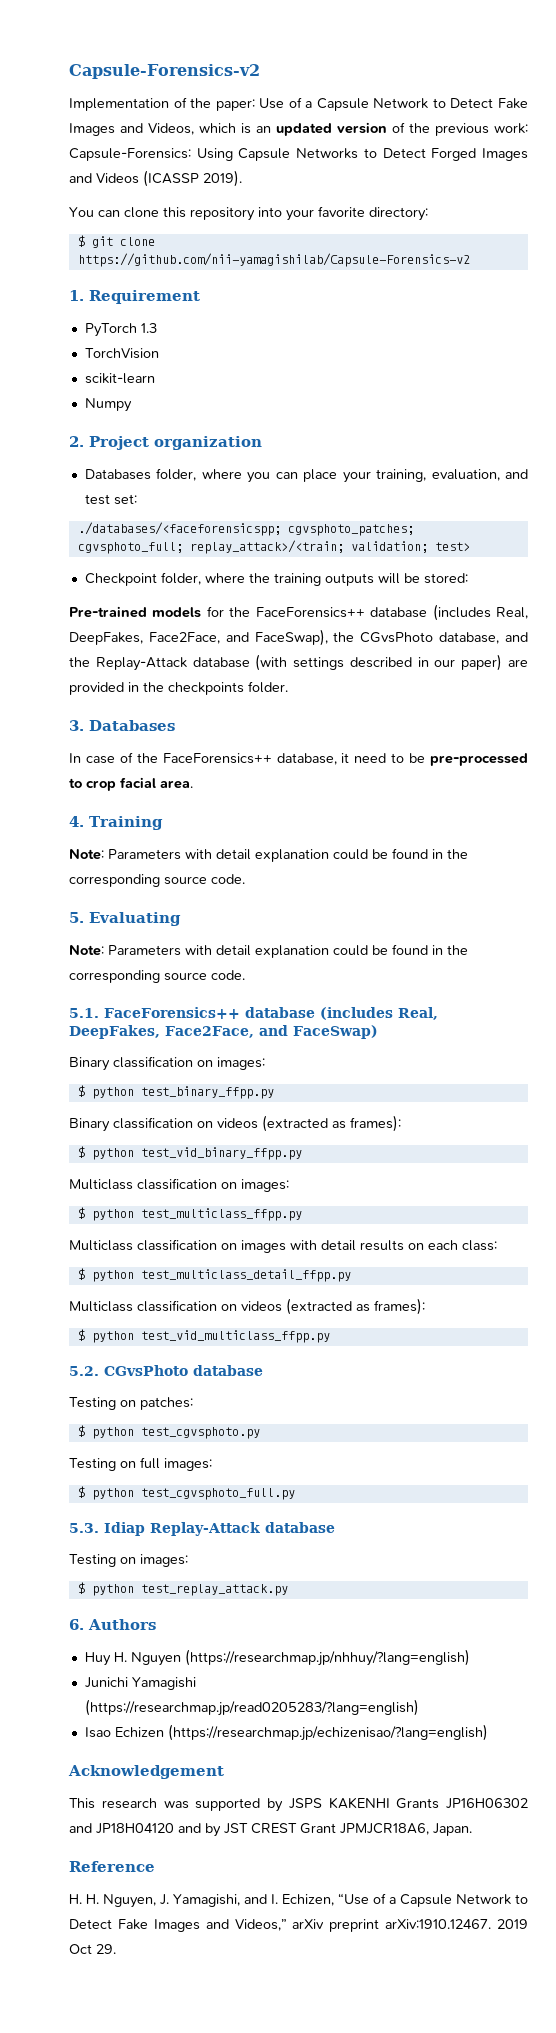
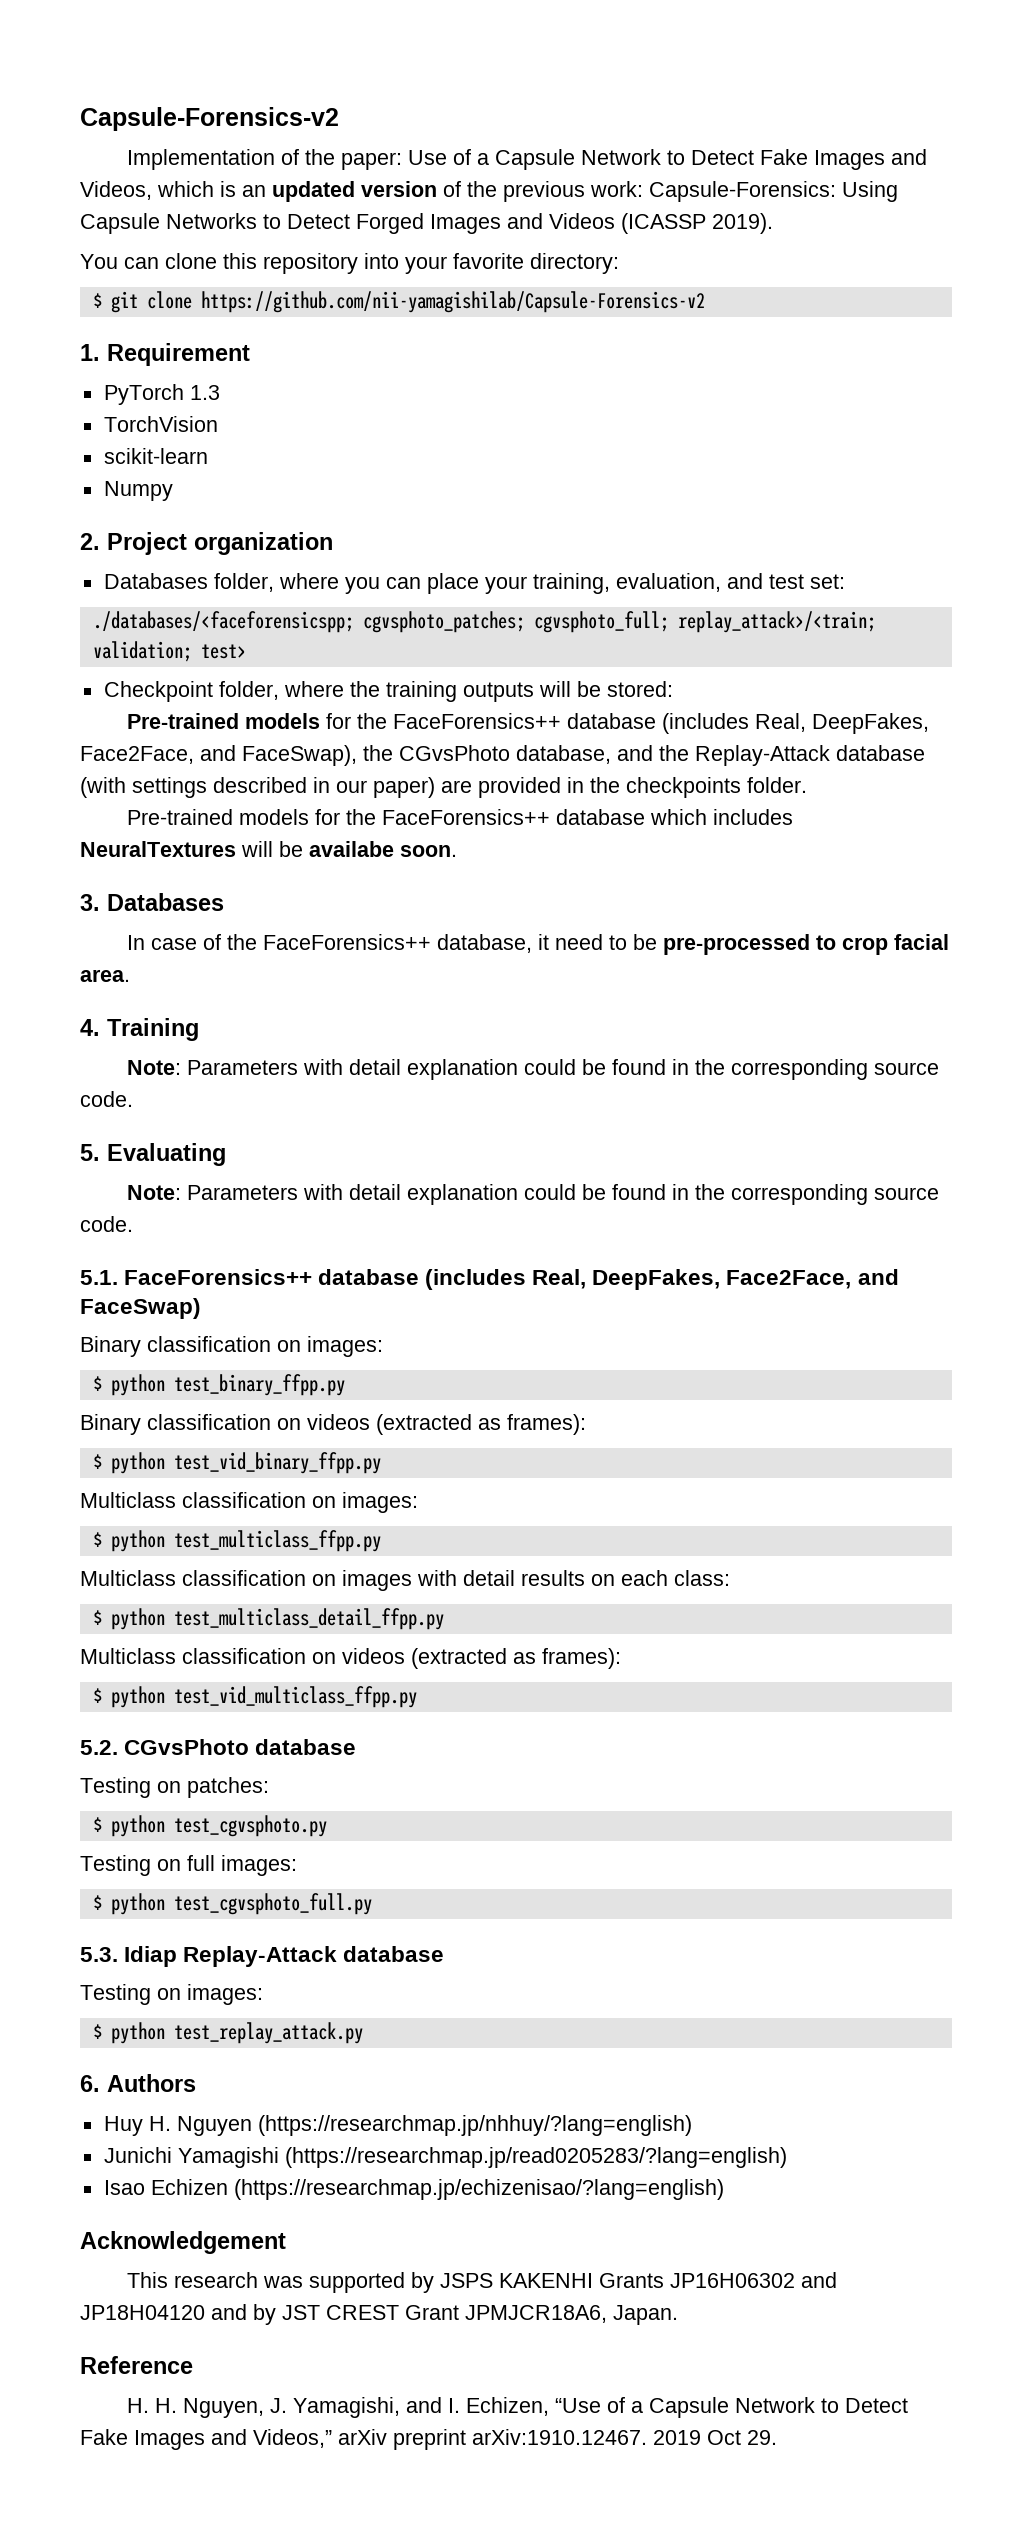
(288, 687) none -> [126,809,793,825] [80,841,457,857] // Pre-trained models for the FaceForensics++ database which includes NeuralTextures will be availabe soon.

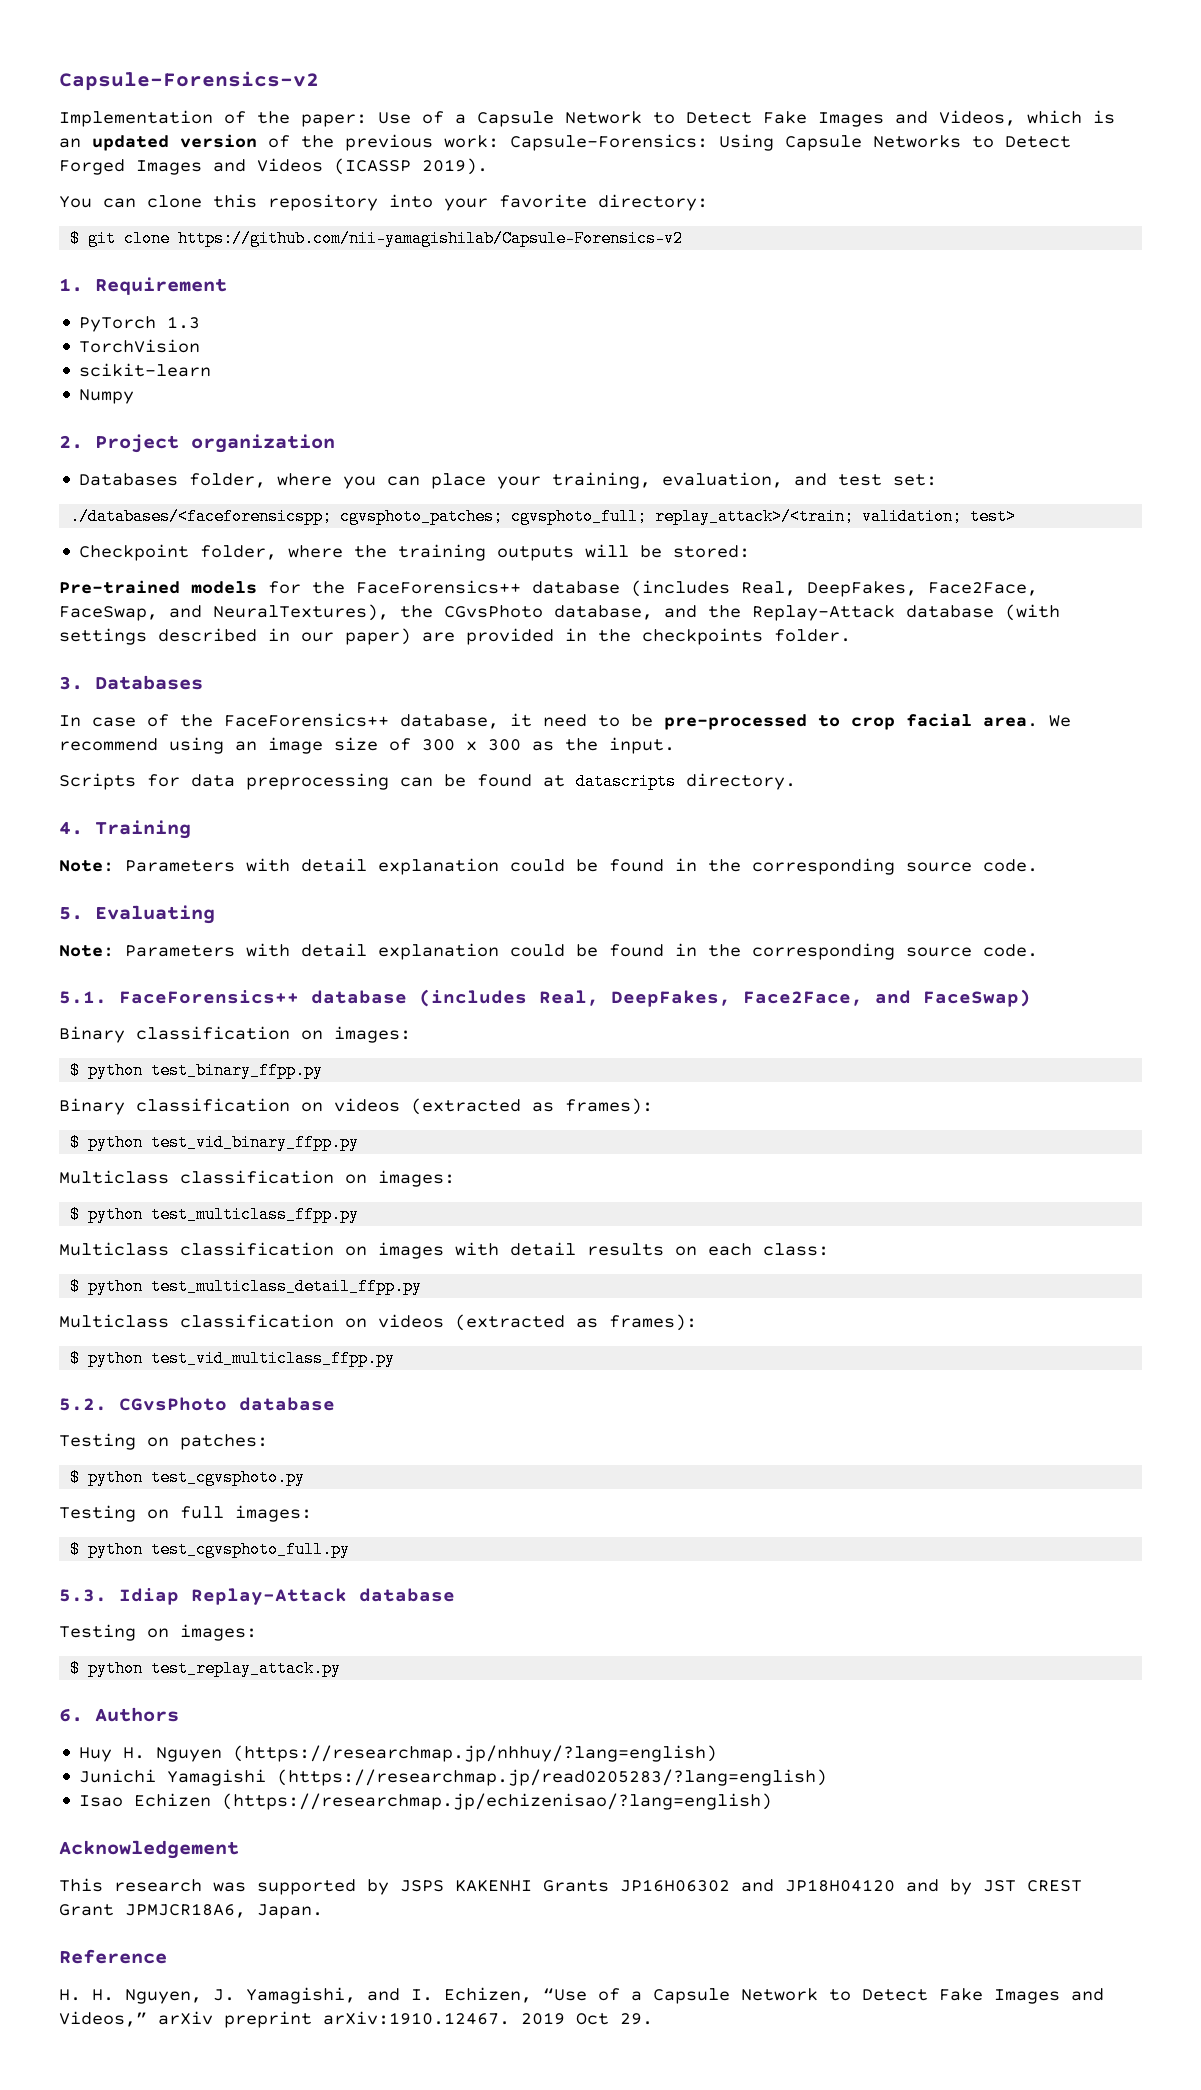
[200,745,357,766] and FaceSwap), -> [59,604,389,621] FaceSwap, and NeuralTextures),
[126,809,793,825] [80,841,457,857] // Pre-trained models for the FaceForensics++ database which includes NeuralTextures will be availabe soon. -> (851, 635) none
(130, 975) none -> [1049,715,1071,727] [59,737,675,754] [59,773,796,790] We recommend using an image size of 300 x 300 as the input. // Scripts for data preprocessing can be found at datascripts directory.

